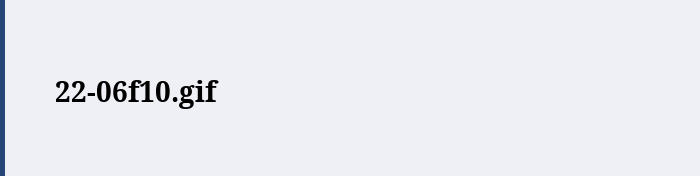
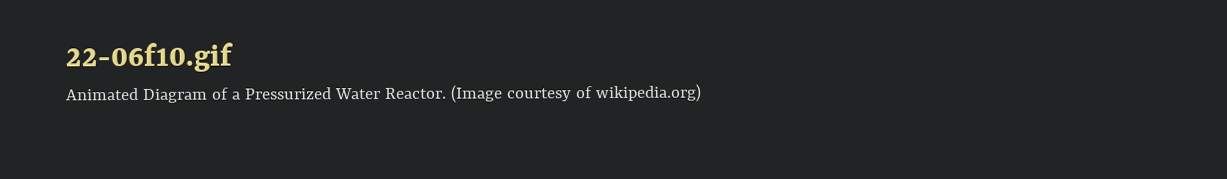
(219, 94) none -> [65,83,702,103] // Animated Diagram of a Pressurized Water Reactor. (Image courtesy of wikipedia.org)

